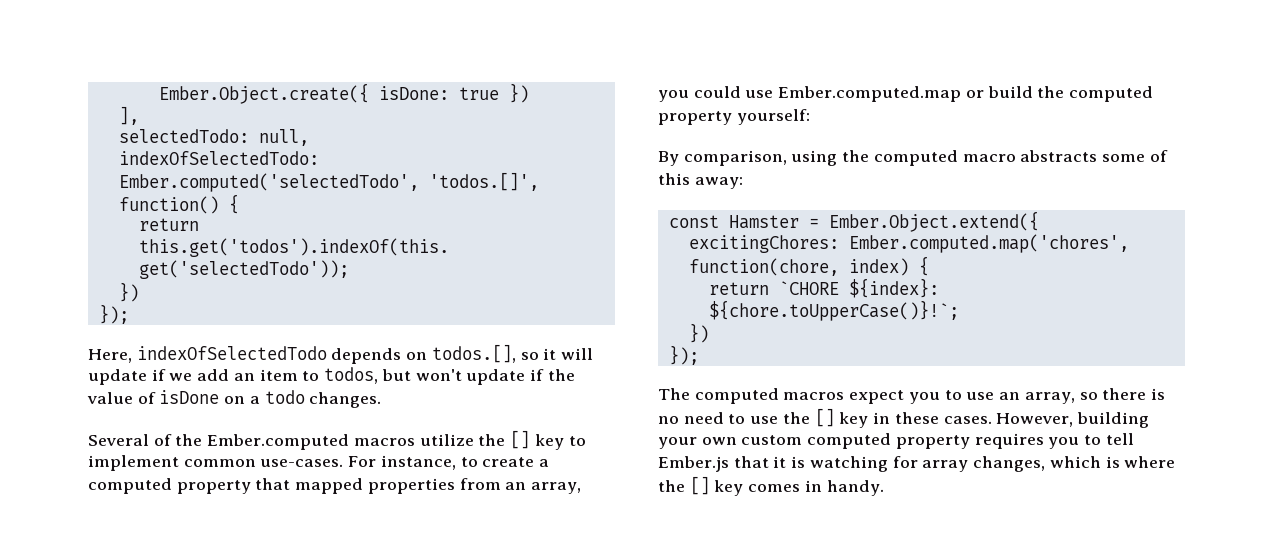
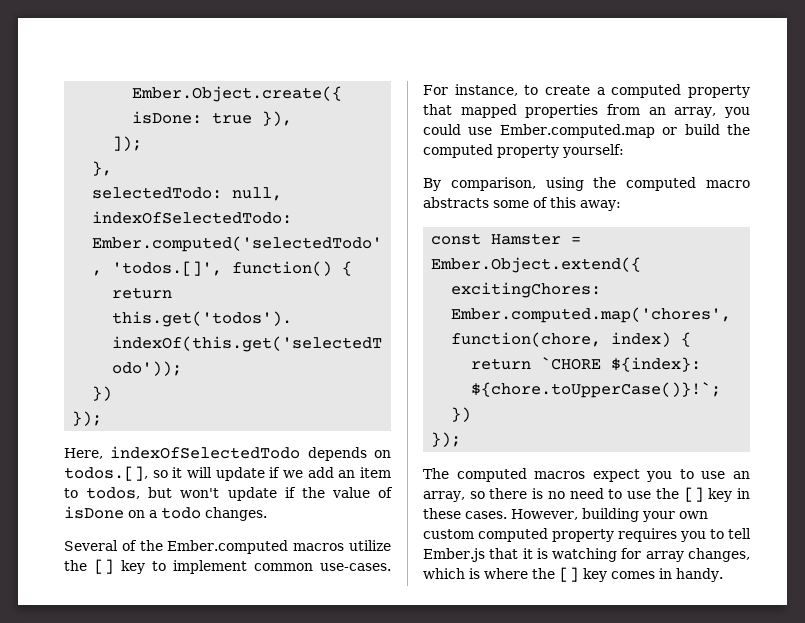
[508,83,529,103] [118,106,139,125] }) // ], -> [262,111,293,126] [112,136,143,151] [92,161,113,176] }), // ]); // },

